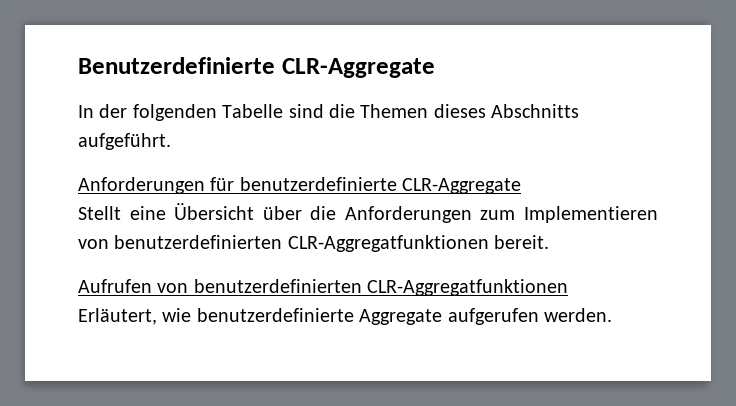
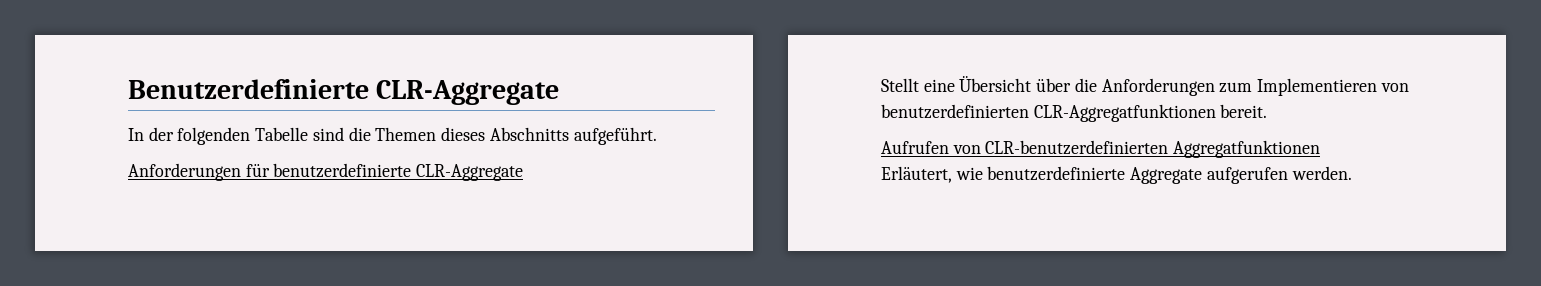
[193,279,569,296] benutzerdefinierten CLR-Aggregatfunktionen -> [985,140,1321,158] CLR-benutzerdefinierten Aggregatfunktionen

